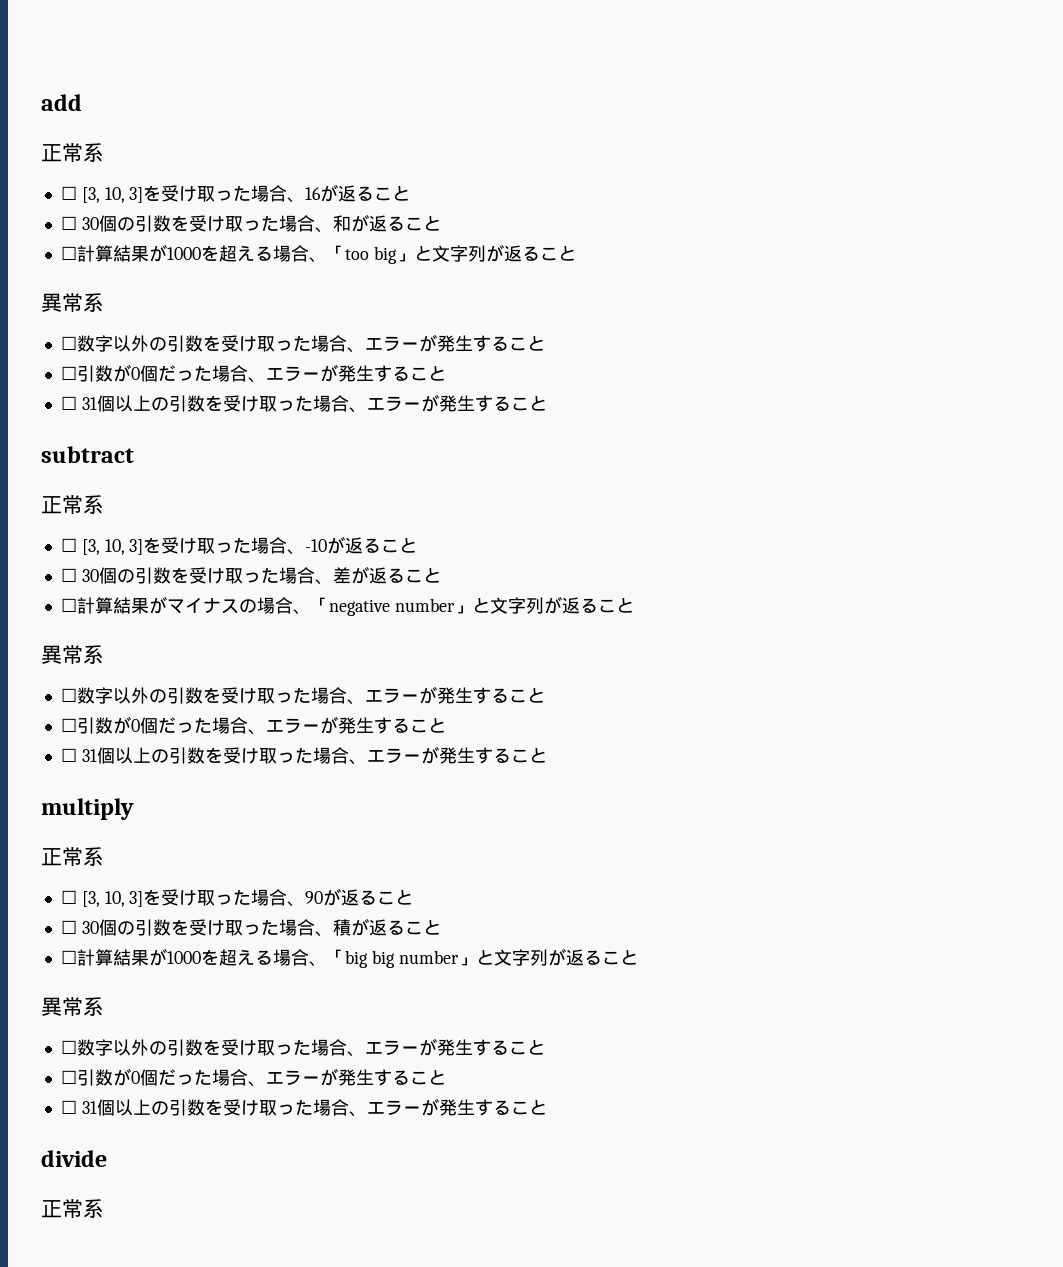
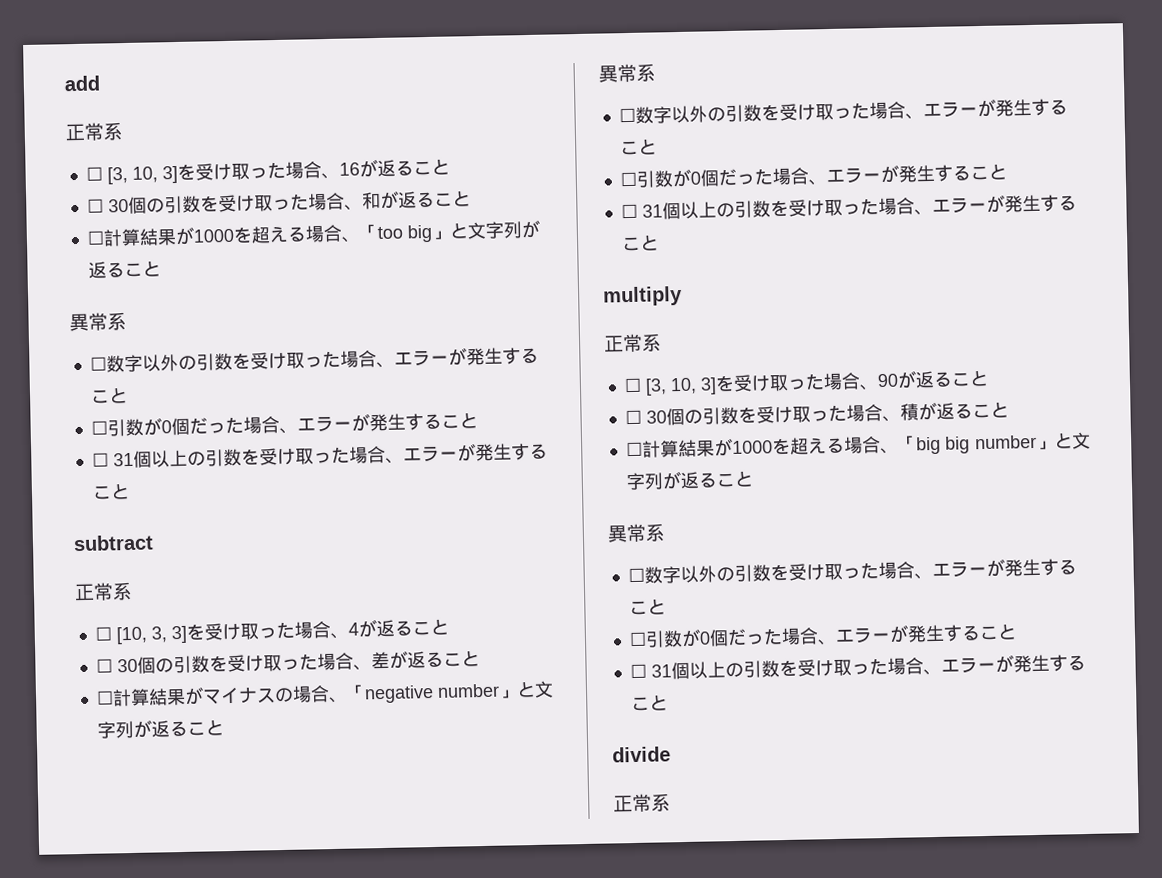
[81,537,328,555] [3, 10, 3]を受け取った場合、-10 -> [115,621,359,645] [10, 3, 3]を受け取った場合、4

